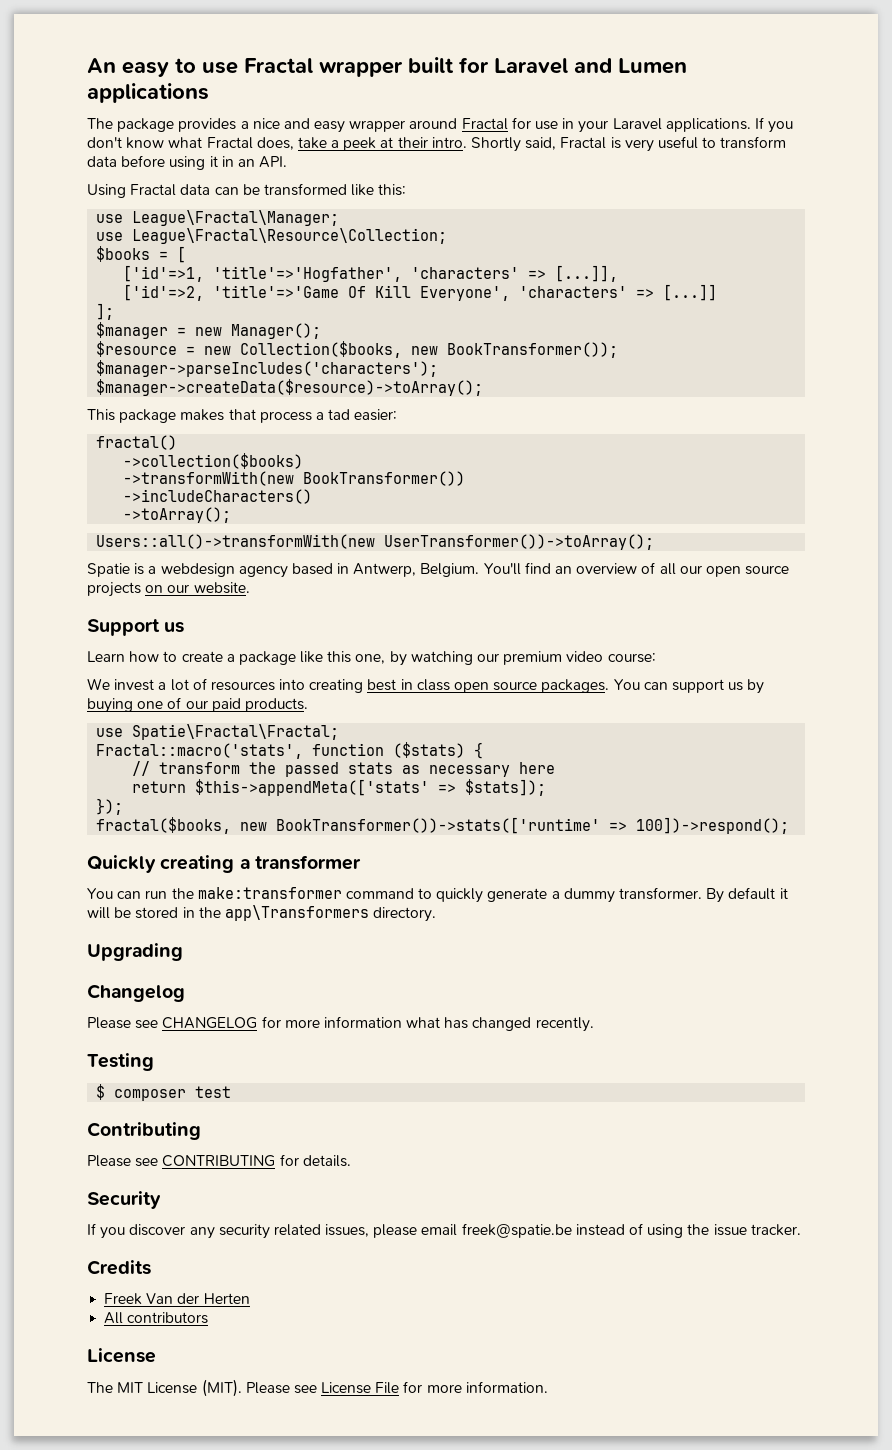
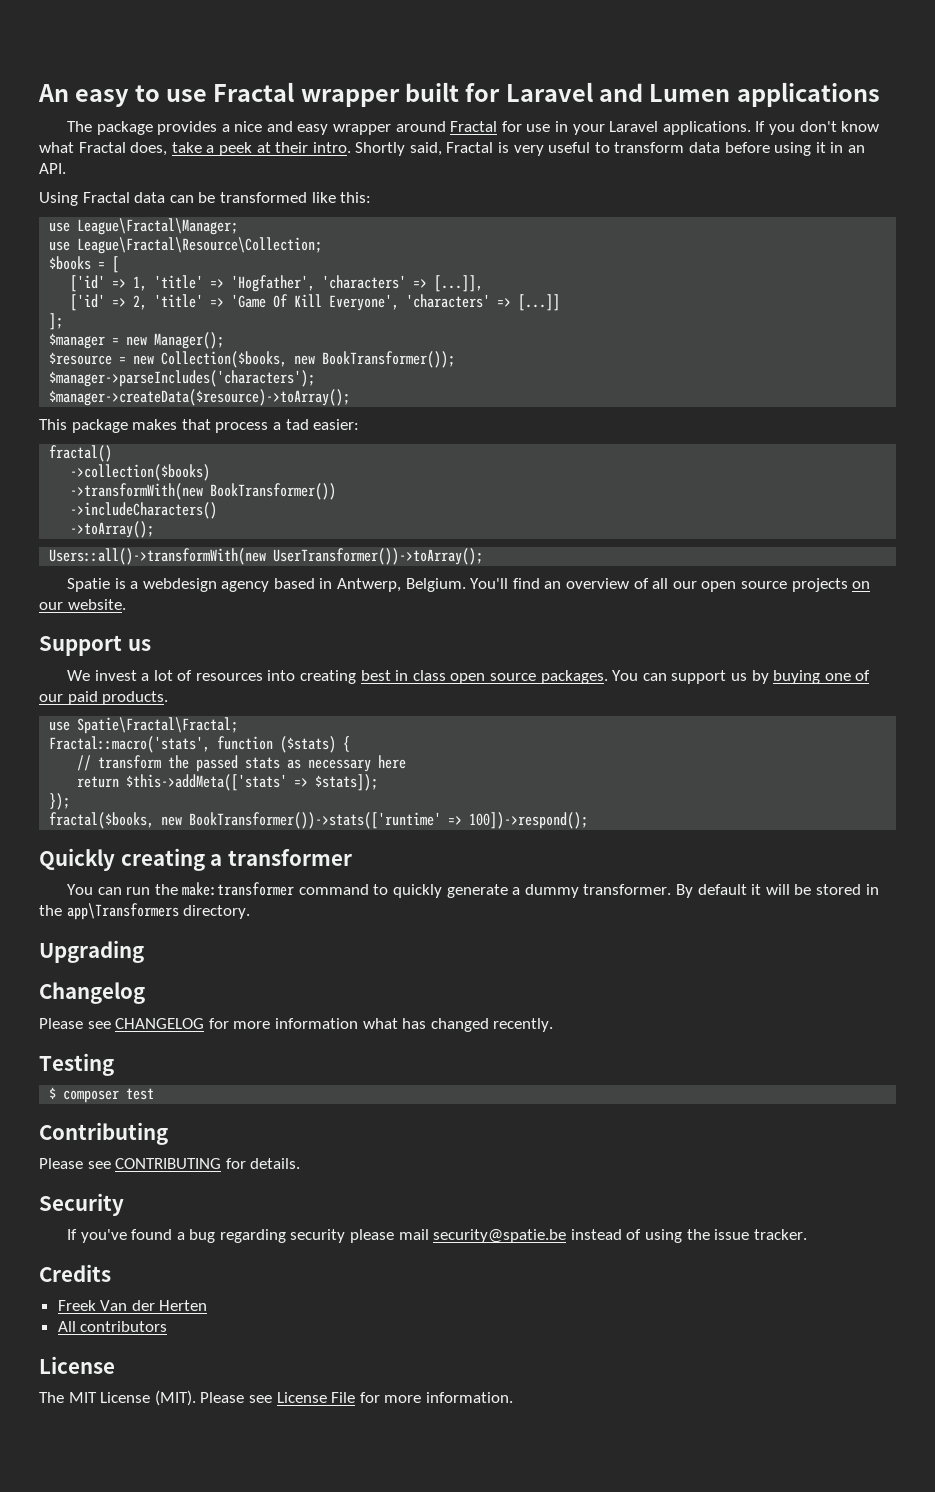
[123,265,619,282] [123,284,340,301] ['id'=>1, 'title'=>'Hogfather', 'characters' => [...]], // ['id'=>2, 'title'=>'Game -> [70,275,484,292] [70,294,267,311] ['id' => 1, 'title' => 'Hogfather', 'characters' => [...]], // ['id' => 2, 'title' => 'Game
[87,651,656,666] // Learn how to create a package like this one, by watching our premium video course: -> (151, 645) none
[195,779,430,796] $this->appendMeta(['stats' -> [126,774,288,791] $this->addMeta(['stats'
[100,1223,572,1239] you discover any security related issues, please email freek@spatie.be -> [80,1229,567,1243] you've found a bug regarding security please mail security@spatie.be

